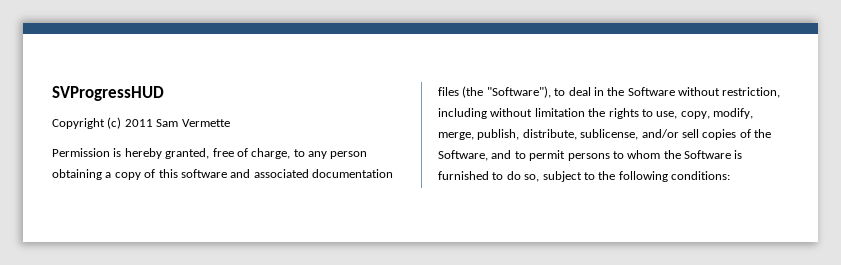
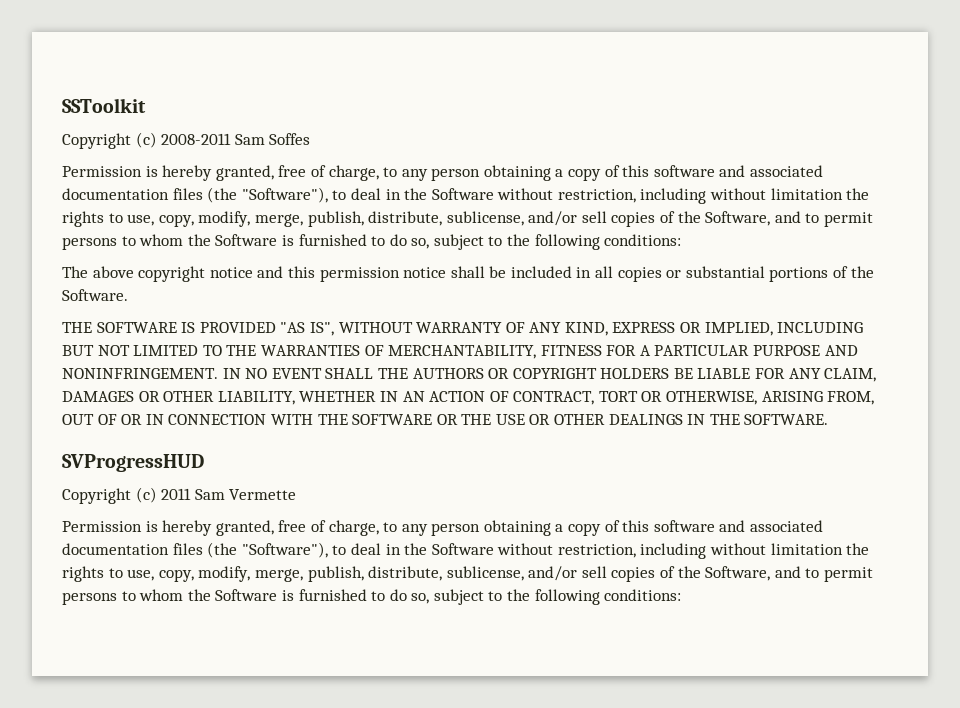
(52, 93) none -> [62,98,146,113] [62,132,311,149] [62,165,824,181] [62,187,870,204] [62,211,874,227] [62,234,682,250] [62,266,874,282] [62,289,128,301] [62,322,864,336] [62,345,858,359] [62,368,877,382] [62,391,875,405] [62,414,829,425] SSToolkit // Copyright (c) 2008-2011 Sam Soffes // Permission is hereby granted, free of charge, to any person obtaining a copy of this software and associated documentation files (the "Software"), to deal in the Software without restriction, including without limitation the rights to use, copy, modify, merge, publish, distribute, sublicense, and/or sell copies of the Software, and to permit persons to whom the Software is furnished to do so, subject to the following conditions: // The above copyright notice and this permission notice shall be included in all copies or substantial portions of the Software. // THE SOFTWARE IS PROVIDED "AS IS", WITHOUT WARRANTY OF ANY KIND, EXPRESS OR IMPLIED, INCLUDING BUT NOT LIMITED TO THE WARRANTIES OF MERCHANTABILITY, FITNESS FOR A PARTICULAR PURPOSE AND NONINFRINGEMENT. IN NO EVENT SHALL THE AUTHORS OR COPYRIGHT HOLDERS BE LIABLE FOR ANY CLAIM, DAMAGES OR OTHER LIABILITY, WHETHER IN AN ACTION OF CONTRACT, TORT OR OTHERWISE, ARISING FROM, OUT OF OR IN CONNECTION WITH THE SOFTWARE OR THE USE OR OTHER DEALINGS IN THE SOFTWARE. //

